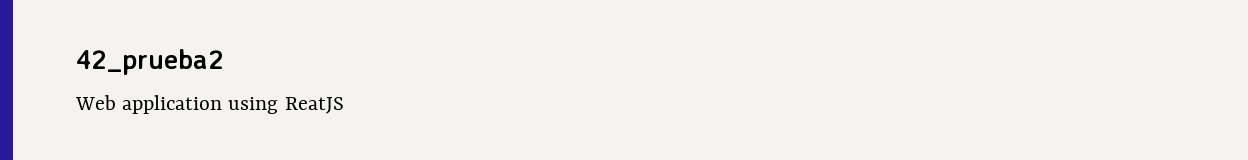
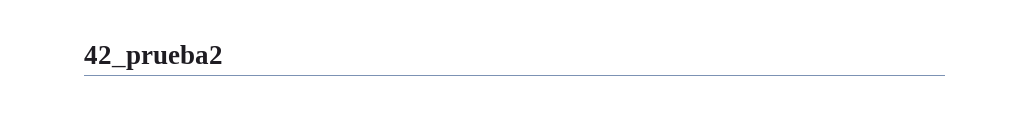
[75,95,344,114] // Web application using ReatJS -> (223, 57) none

